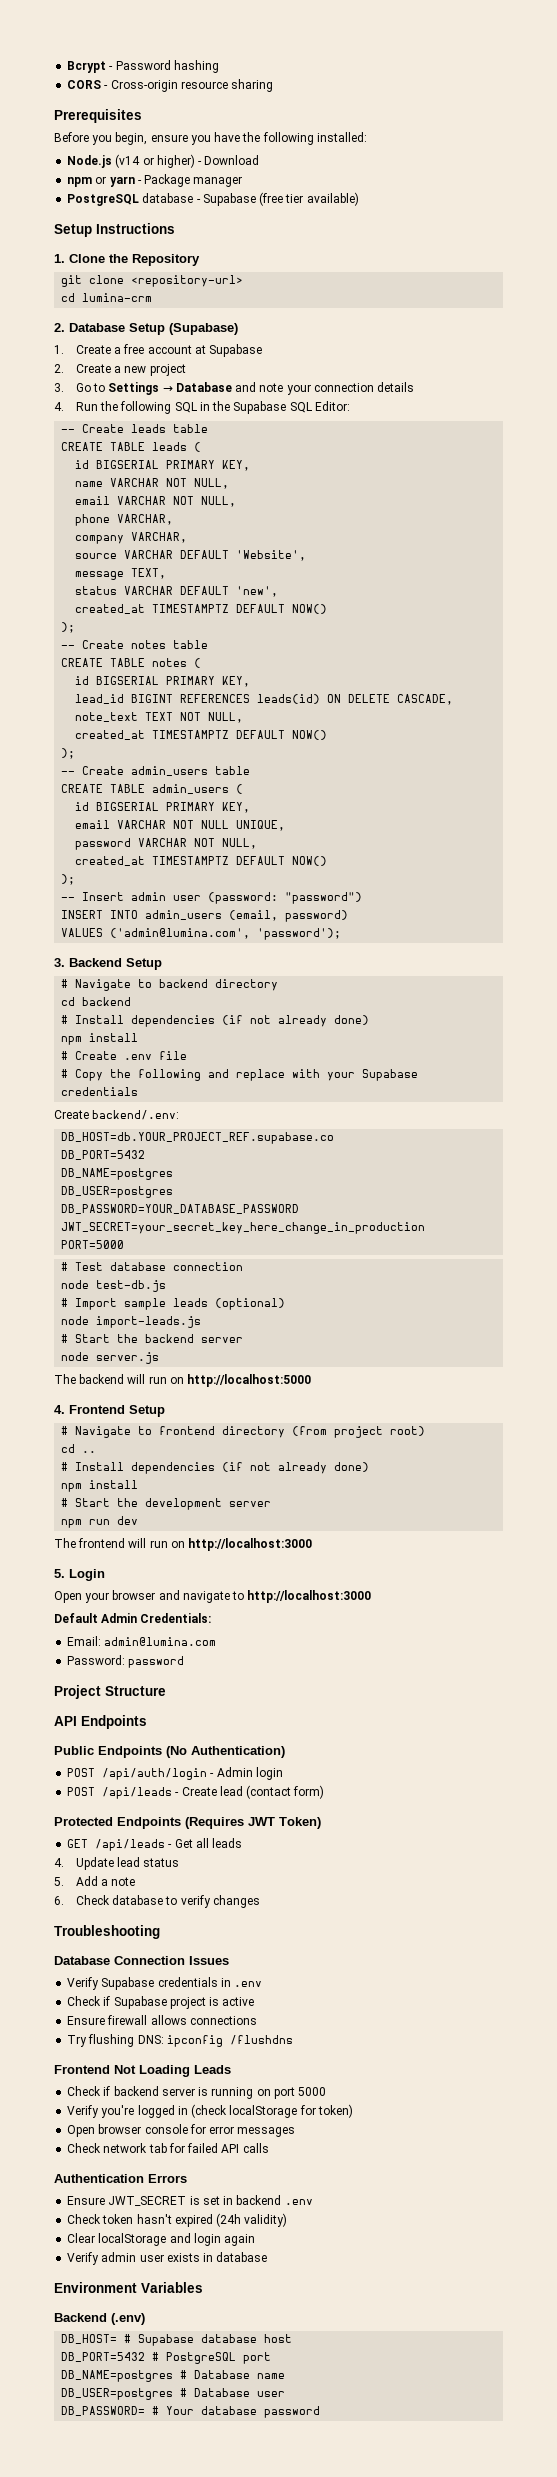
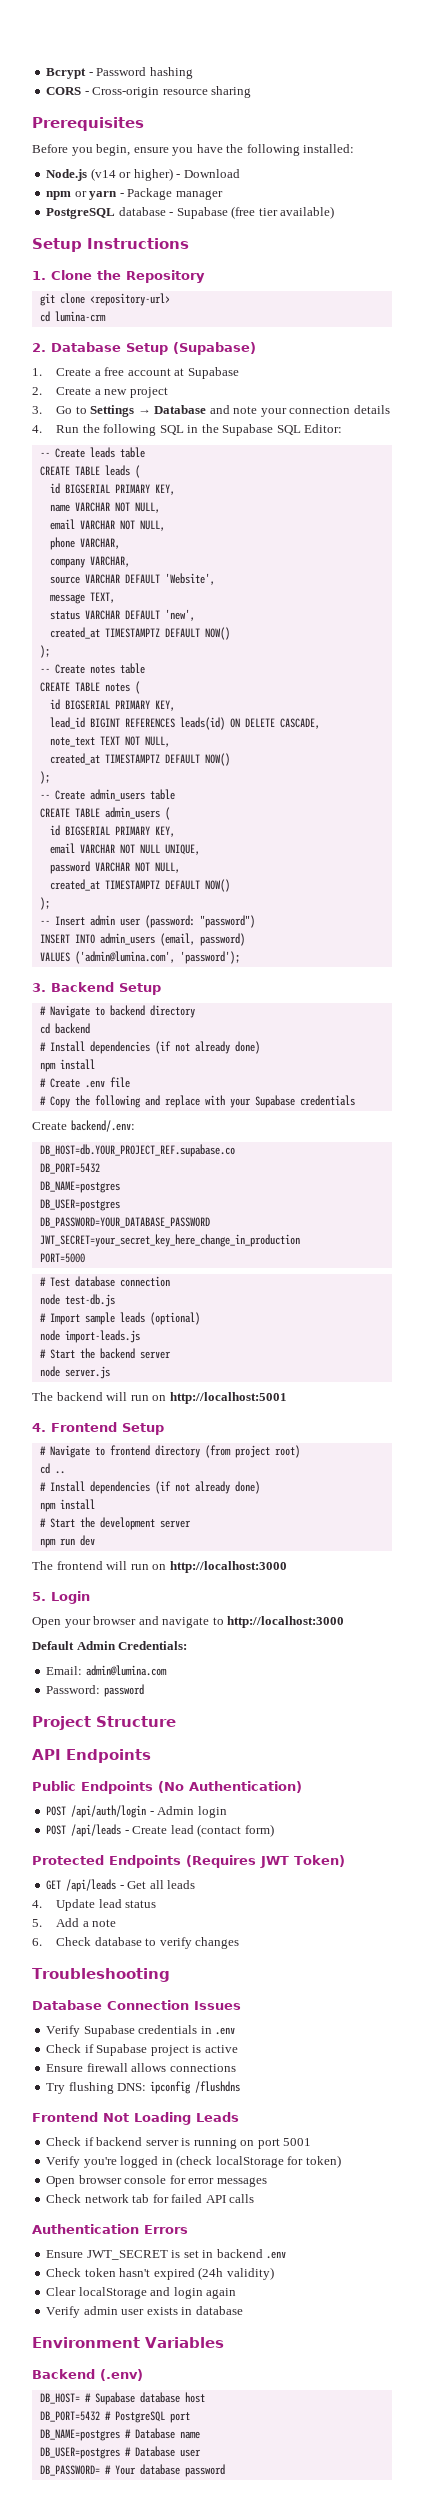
[187,1374,312,1387] http://localhost:5000 -> [169,1392,287,1404] http://localhost:5001
[298,2087,327,2096] 5000 -> [283,2138,312,2146] 5001

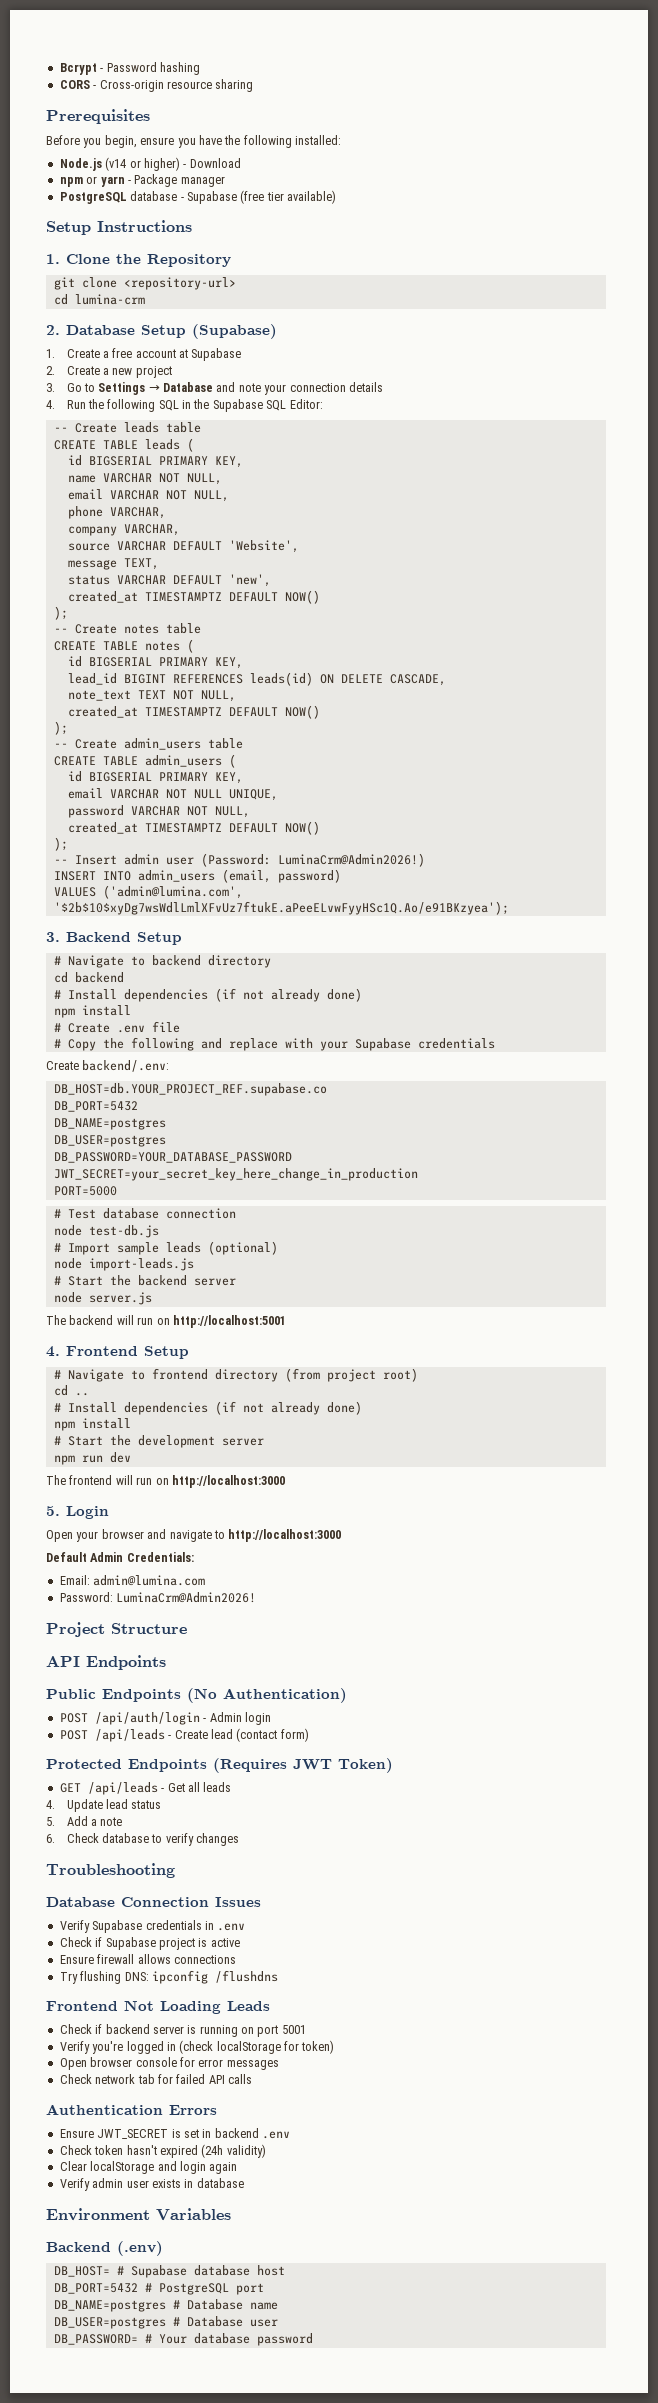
[144,915,255,928] (password: "password") -> [200,853,425,867] (Password: LuminaCrm@Admin2026!)
[179,951,240,964] 'password'); -> [53,901,509,915] '$2b$10$xyDg7wsWdlLmlXFvUz7ftukE.aPeeELvwFyyHSc1Q.Ao/e91BKzyea');
[103,1684,144,1697] password -> [116,1592,257,1603] LuminaCrm@Admin2026!

